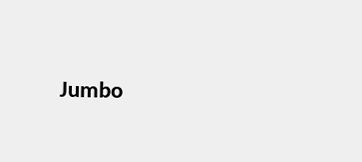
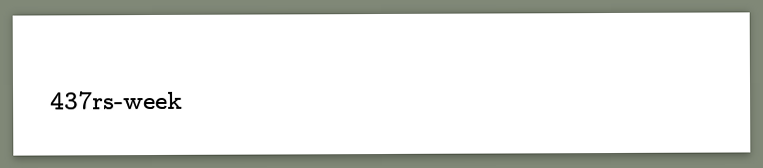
[59,80,123,98] Jumbo -> [50,90,183,110] 437rs-week

